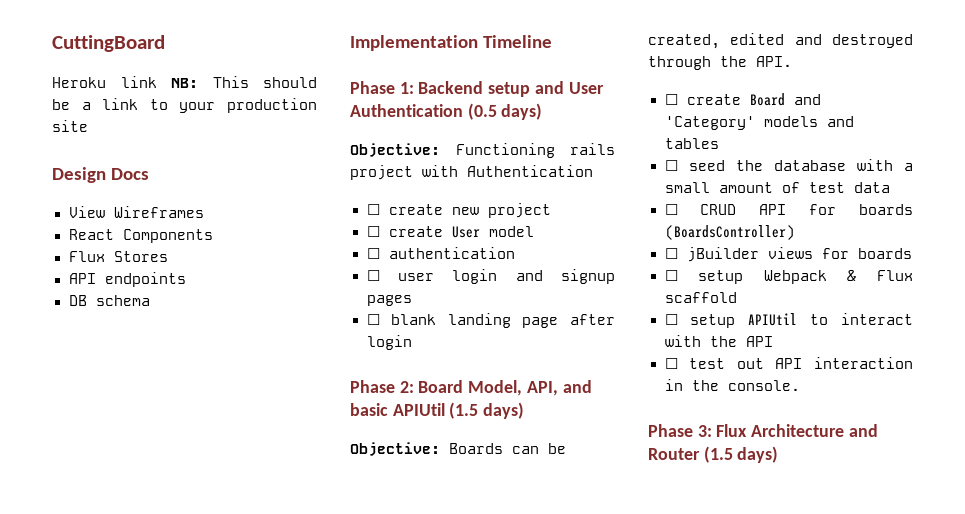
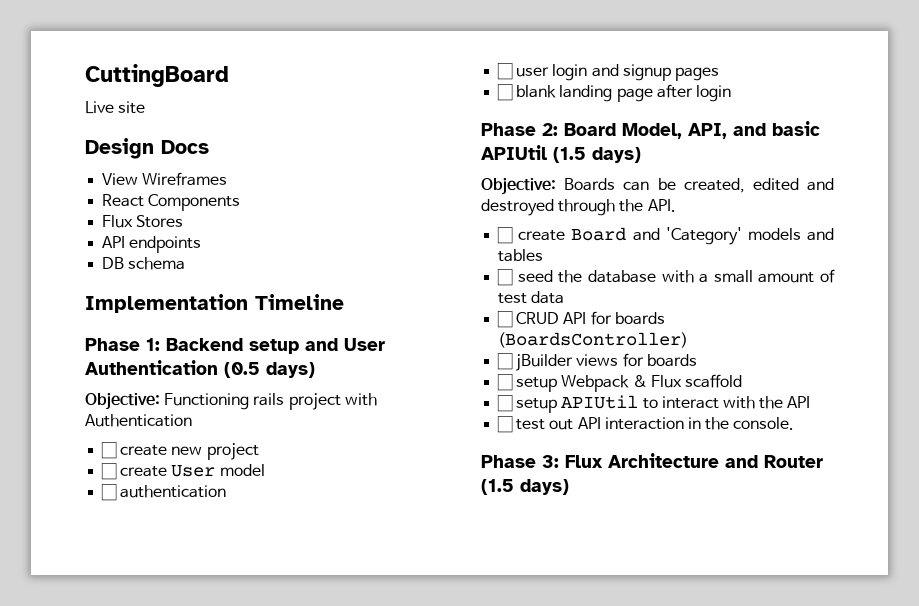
[52,76,317,88] [52,98,317,113] Heroku link NB: This should be a link to your production -> [85,101,114,114] Live

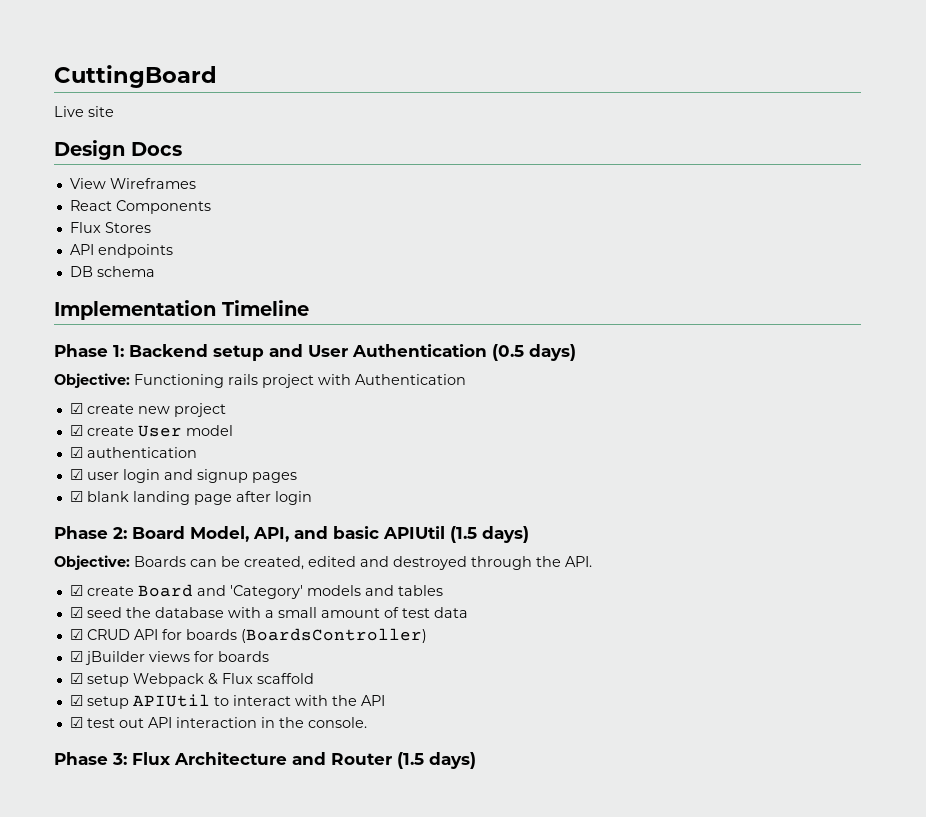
[101,442,118,459] ☐ -> [69,403,83,414] ☑
[101,463,118,480] ☐ -> [69,425,83,436] ☑
[101,484,118,501] ☐ -> [69,447,83,458] ☑
[497,63,514,80] ☐ -> [69,469,83,480] ☑
[497,84,514,101] ☐ -> [69,491,83,502] ☑
[497,227,514,244] ☐ -> [69,585,83,596] ☑
[497,269,514,286] ☐ -> [69,607,83,618] ☑
[497,311,514,328] ☐ -> [69,629,83,640] ☑
[497,353,514,370] ☐ -> [69,651,83,662] ☑
[497,374,514,391] ☐ -> [69,673,83,684] ☑
[497,395,514,412] ☐ -> [69,695,83,706] ☑
[497,416,514,433] ☐ -> [69,717,83,728] ☑

